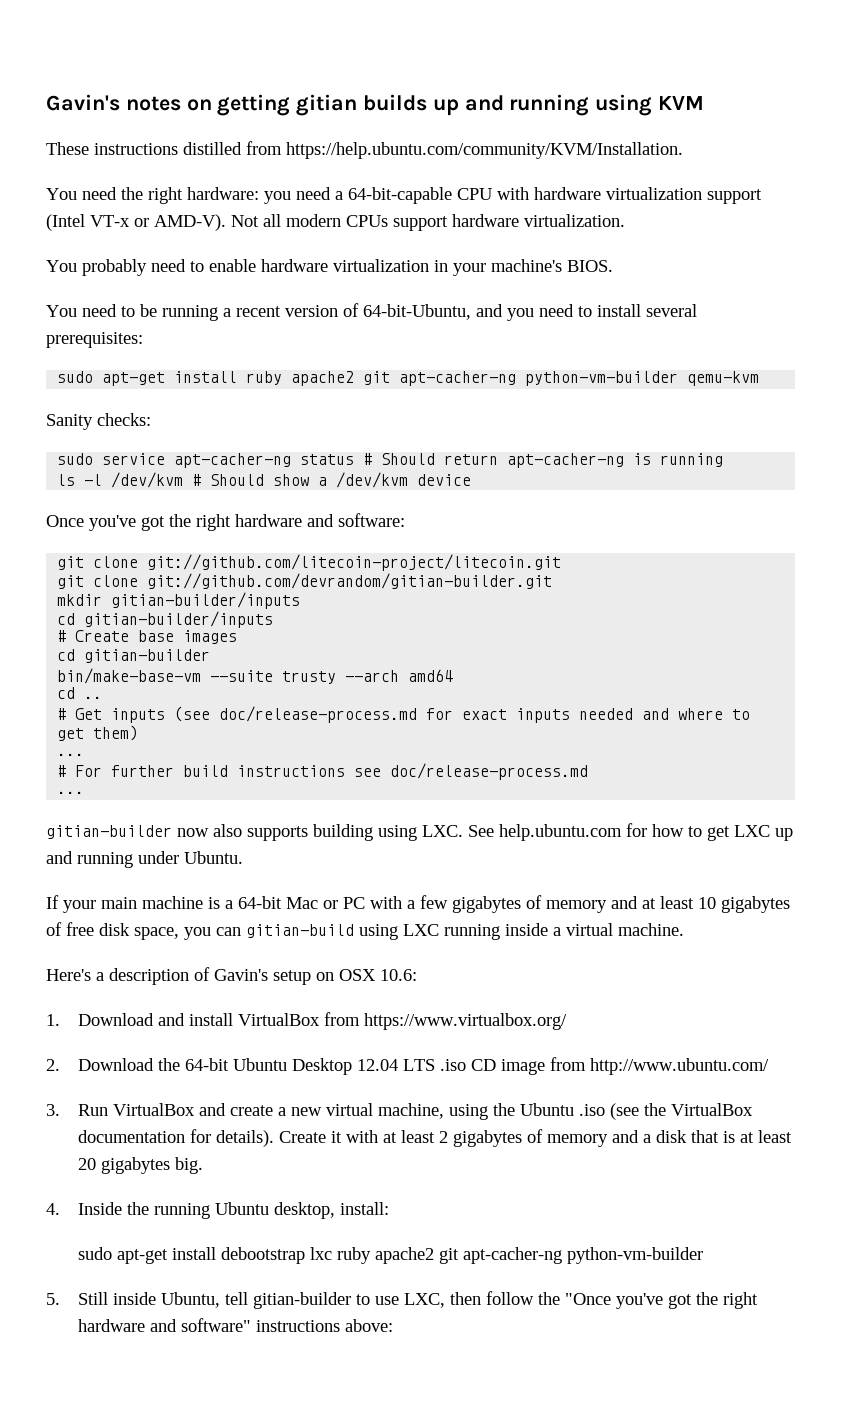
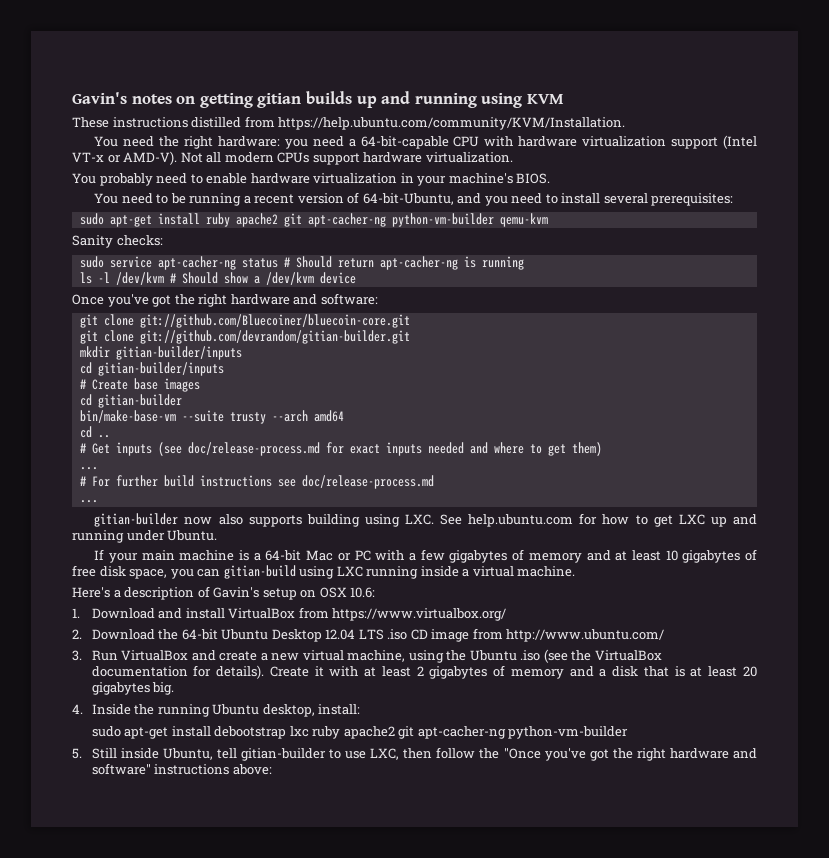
[147,554,562,571] git://github.com/litecoin-project/litecoin.git -> [139,314,410,328] git://github.com/Bluecoiner/bluecoin-core.git

